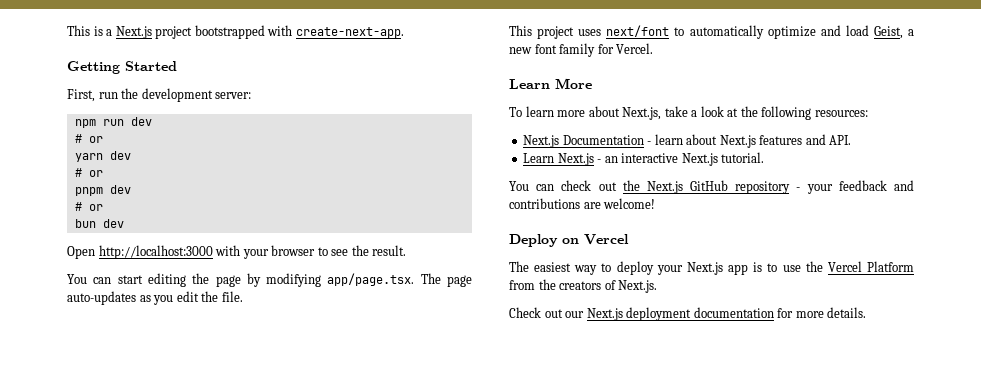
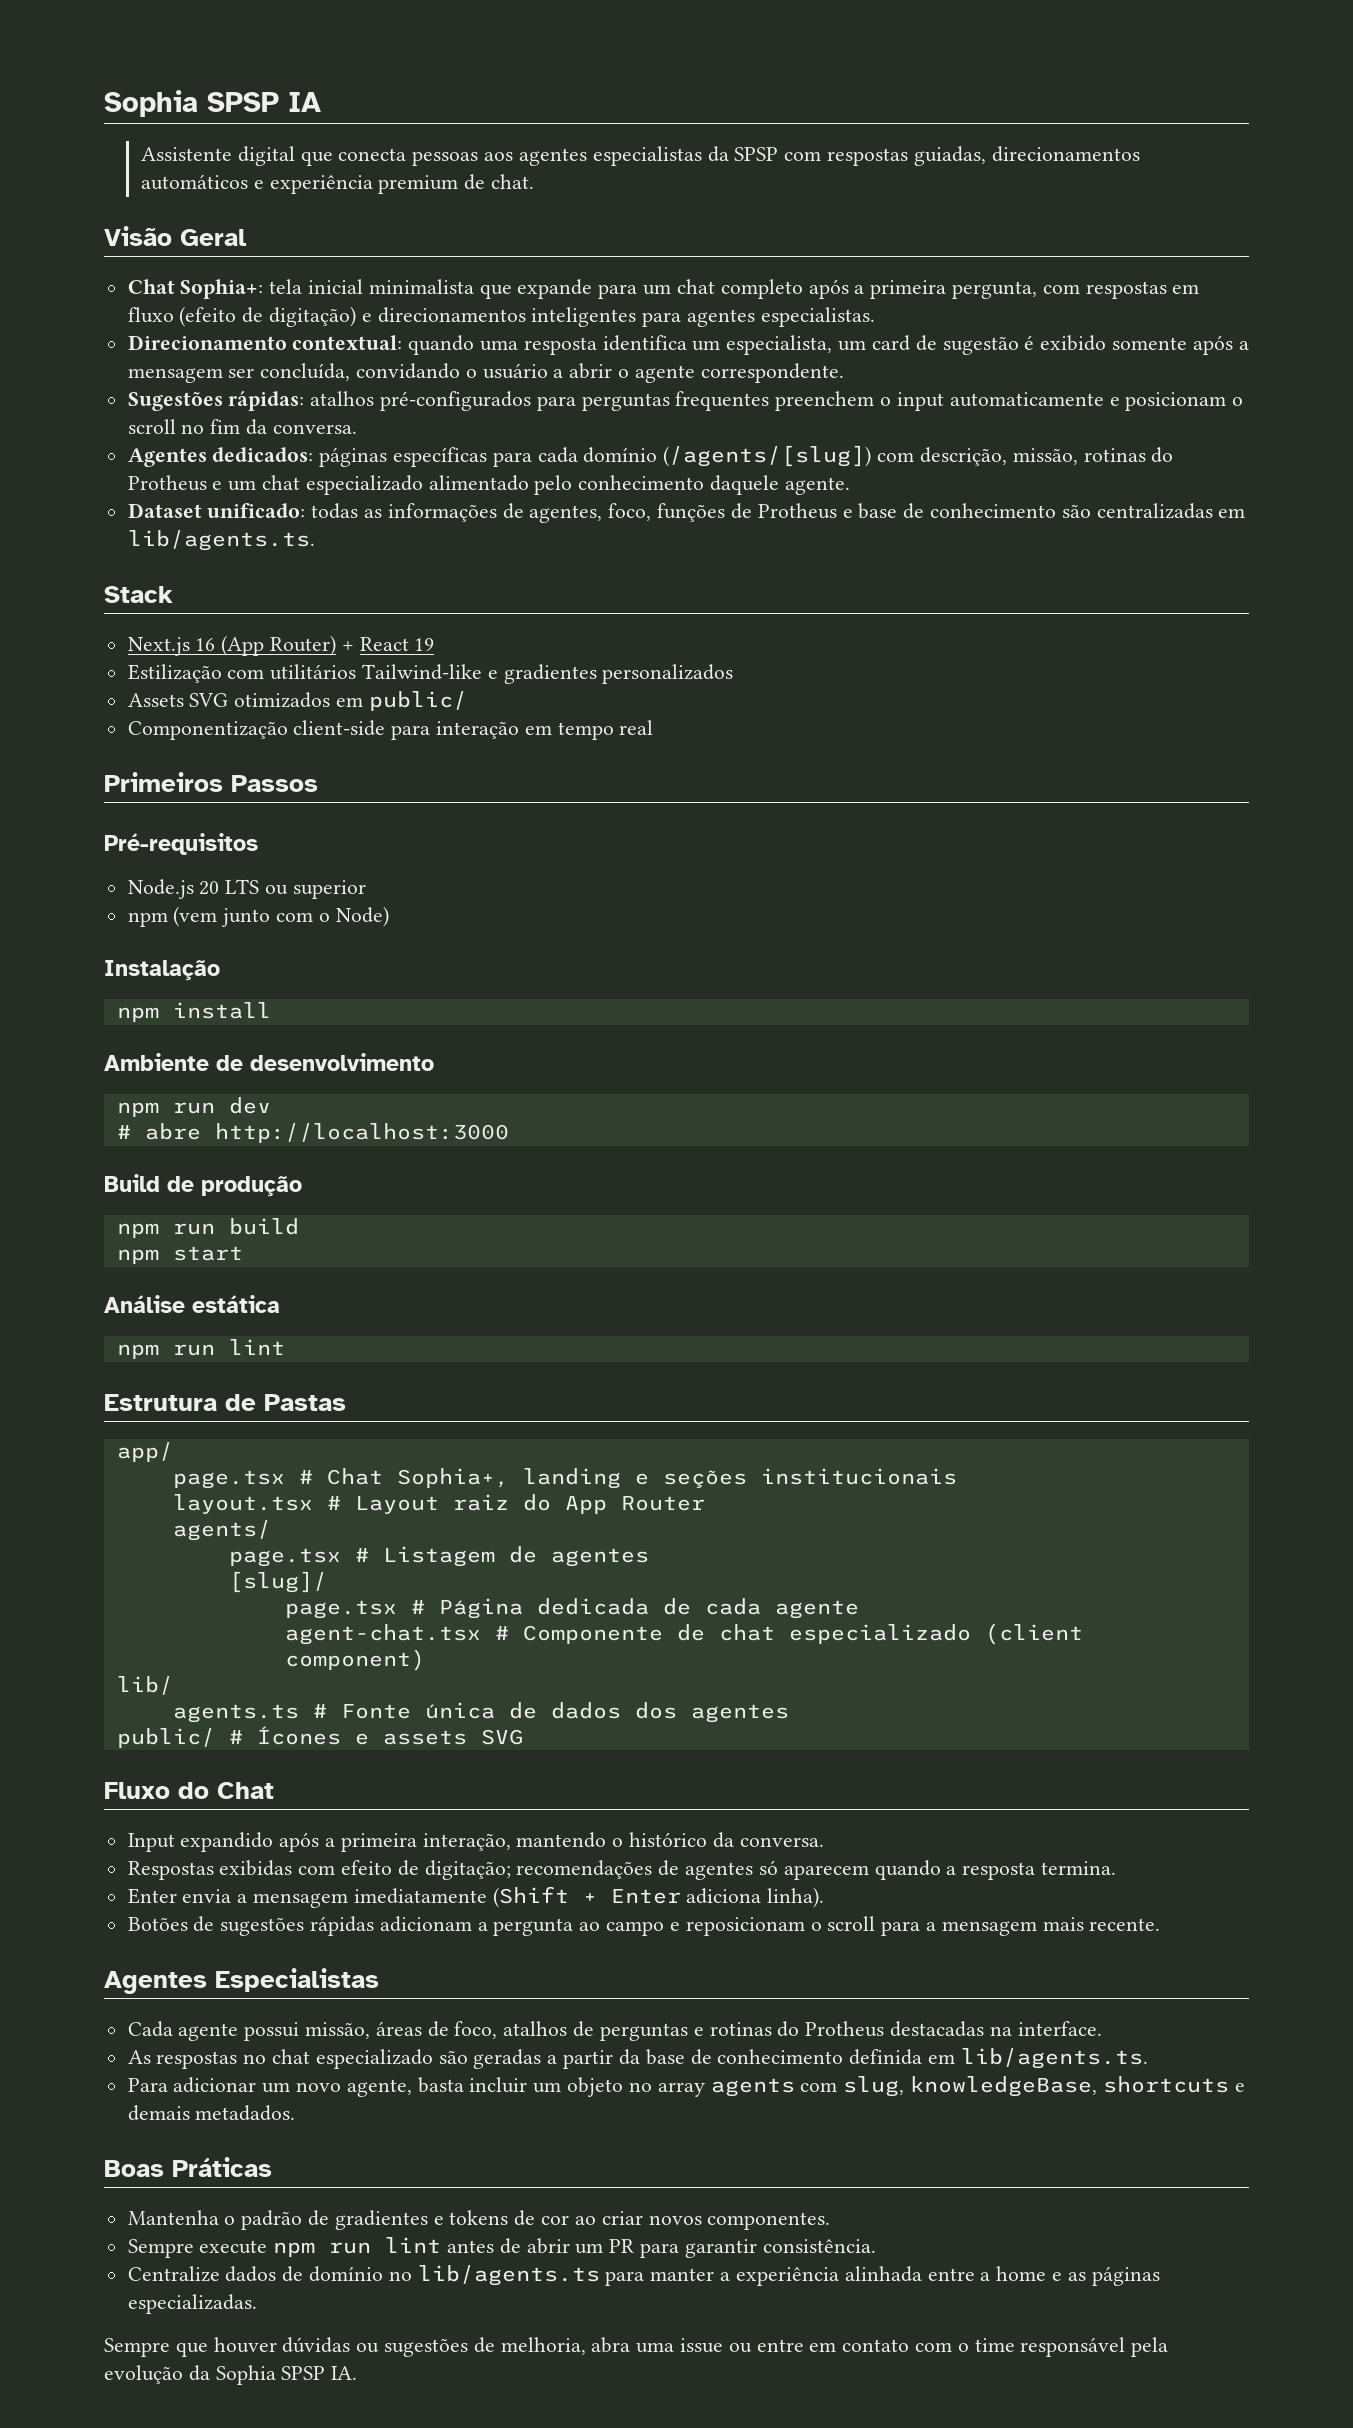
[67,25,404,39] [67,61,177,74] [67,88,252,102] [74,117,152,128] [74,134,103,143] [74,151,131,162] [74,168,103,177] [74,185,131,196] [74,202,103,211] [74,219,124,228] [67,245,407,259] [67,273,473,287] [67,291,243,305] [509,25,914,39] [509,43,654,57] [509,78,592,89] [509,106,868,120] [523,134,852,148] [523,152,765,166] [509,180,914,194] [509,198,656,209] [509,234,629,247] [509,261,914,275] [509,279,658,293] [509,307,867,321] This is a Next.js project bootstrapped with create-next-app. // Getting Started // First, run the development server: // npm run dev // # or // yarn dev // # or // pnpm dev // # or // bun dev // Open http://localhost:3000 with your browser to see the result. // You can start editing the page by modifying app/page.tsx. The page auto-updates as you edit the file. // This project uses next/font to automatically optimize and load Geist, a new font family for Vercel. // Learn More // To learn more about Next.js, take a look at the following resources: // Next.js Documentation - learn about Next.js features and API. // Learn Next.js - an interactive Next.js tutorial. // You can check out the Next.js GitHub repository - your feedback and contributions are welcome! // Deploy on Vercel // The easiest way to deploy your Next.js app is to use the Vercel Platform from the creators of Next.js. // Check out our Next.js deployment documentation for more details. -> [104,90,321,117] [141,146,1140,166] [141,174,535,194] [104,226,247,246] [127,279,1200,299] [127,306,875,327] [127,335,1249,355] [127,363,844,383] [127,391,1244,411] [127,419,357,435] [127,445,1174,467] [127,475,850,495] [127,503,1246,523] [127,530,315,551] [104,586,173,603] [127,635,435,656] [127,664,734,684] [127,691,467,711] [127,720,654,740] [104,772,318,792] [104,833,258,855] [127,879,366,899] [127,906,389,927] [104,960,220,981] [116,1002,271,1022] [104,1053,434,1071] [116,1097,271,1117] [116,1123,509,1143] [104,1174,302,1197] [116,1218,299,1238] [116,1246,243,1264] [104,1295,280,1313] [116,1339,285,1359] [104,1394,346,1411] [116,1442,173,1462] [172,1468,957,1489] [172,1494,705,1514] [172,1520,271,1541] [228,1546,649,1567] [228,1571,327,1593] [284,1598,859,1619] [284,1623,1083,1645] [284,1649,425,1671] [116,1676,173,1695] [172,1702,789,1723] [116,1726,523,1748] [104,1782,274,1799] [127,1832,824,1852] [127,1860,1116,1880] [127,1886,825,1908] [127,1916,1161,1936] [104,1968,379,1994] [127,2021,1102,2041] [127,2048,1148,2069] [127,2076,1245,2097] [127,2105,296,2121] [104,2157,272,2177] [127,2210,831,2230] [127,2237,876,2258] [127,2265,1160,2286] [127,2294,257,2314] [104,2337,1169,2357] [104,2365,358,2385] Sophia SPSP IA // Assistente digital que conecta pessoas aos agentes especialistas da SPSP com respostas guiadas, direcionamentos automáticos e experiência premium de chat. // Visão Geral // Chat Sophia+: tela inicial minimalista que expande para um chat completo após a primeira pergunta, com respostas em fluxo (efeito de digitação) e direcionamentos inteligentes para agentes especialistas. // Direcionamento contextual: quando uma resposta identifica um especialista, um card de sugestão é exibido somente após a mensagem ser concluída, convidando o usuário a abrir o agente correspondente. // Sugestões rápidas: atalhos pré-configurados para perguntas frequentes preenchem o input automaticamente e posicionam o scroll no fim da conversa. // Agentes dedicados: páginas específicas para cada domínio (/agents/[slug]) com descrição, missão, rotinas do Protheus e um chat especializado alimentado pelo conhecimento daquele agente. // Dataset unificado: todas as informações de agentes, foco, funções de Protheus e base de conhecimento são centralizadas em lib/agents.ts. // Stack // Next.js 16 (App Router) + React 19 // Estilização com utilitários Tailwind-like e gradientes personalizados // Assets SVG otimizados em public/ // Componentização client-side para interação em tempo real // Primeiros Passos // Pré-requisitos // Node.js 20 LTS ou superior // npm (vem junto com o Node) // Instalação // npm install // Ambiente de desenvolvimento // npm run dev // # abre http://localhost:3000 // Build de produção // npm run build // npm start // Análise estática // npm run lint // Estrutura de Pastas // app/ // page.tsx # Chat Sophia+, landing e seções institucionais // layout.tsx # Layout raiz do App Router // agents/ // page.tsx # Listagem de agentes // [slug]/ // page.tsx # Página dedicada de cada agente // agent-chat.tsx # Componente de chat especializado (client component) // lib/ // agents.ts # Fonte única de dados dos agentes // public/ # Ícones e assets SVG // Fluxo do Chat // Input expandido após a primeira interação, mantendo o histórico da conversa. // Respostas exibidas com efeito de digitação; recomendações de agentes só aparecem quando a resposta termina. // Enter envia a mensagem imediatamente (Shift + Enter adiciona linha). // Botões de sugestões rápidas adicionam a pergunta ao campo e reposicionam o scroll para a mensagem mais recente. // Agentes Especialistas // Cada agente possui missão, áreas de foco, atalhos de perguntas e rotinas do Protheus destacadas na interface. // As respostas no chat especializado são geradas a partir da base de conhecimento definida em lib/agents.ts. // Para adicionar um novo agente, basta incluir um objeto no array agents com slug, knowledgeBase, shortcuts e demais metadados. // Boas Práticas // Mantenha o padrão de gradientes e tokens de cor ao criar novos componentes. // Sempre execute npm run lint antes de abrir um PR para garantir consistência. // Centralize dados de domínio no lib/agents.ts para manter a experiência alinhada entre a home e as páginas especializadas. // Sempre que houver dúvidas ou sugestões de melhoria, abra uma issue ou entre em contato com o time responsável pela evolução da Sophia SPSP IA.

